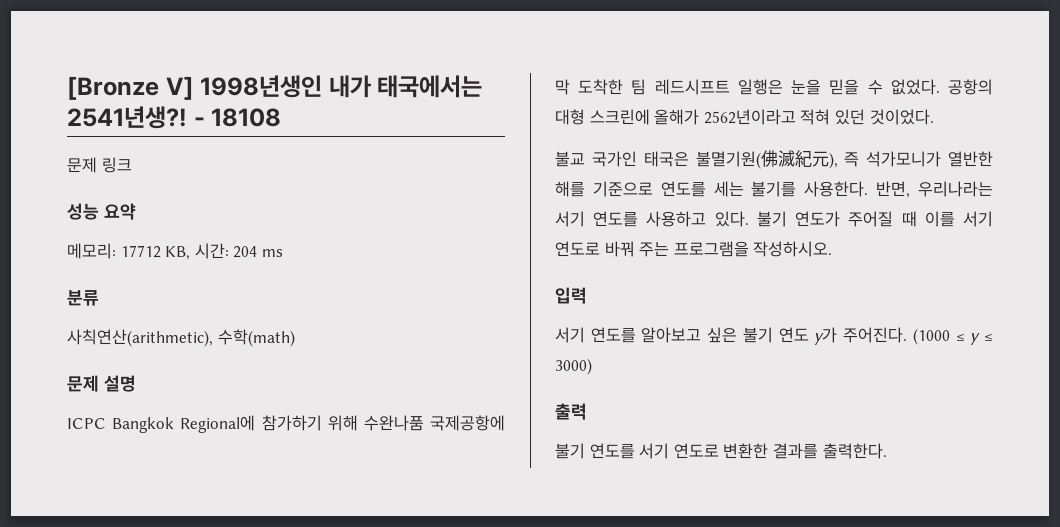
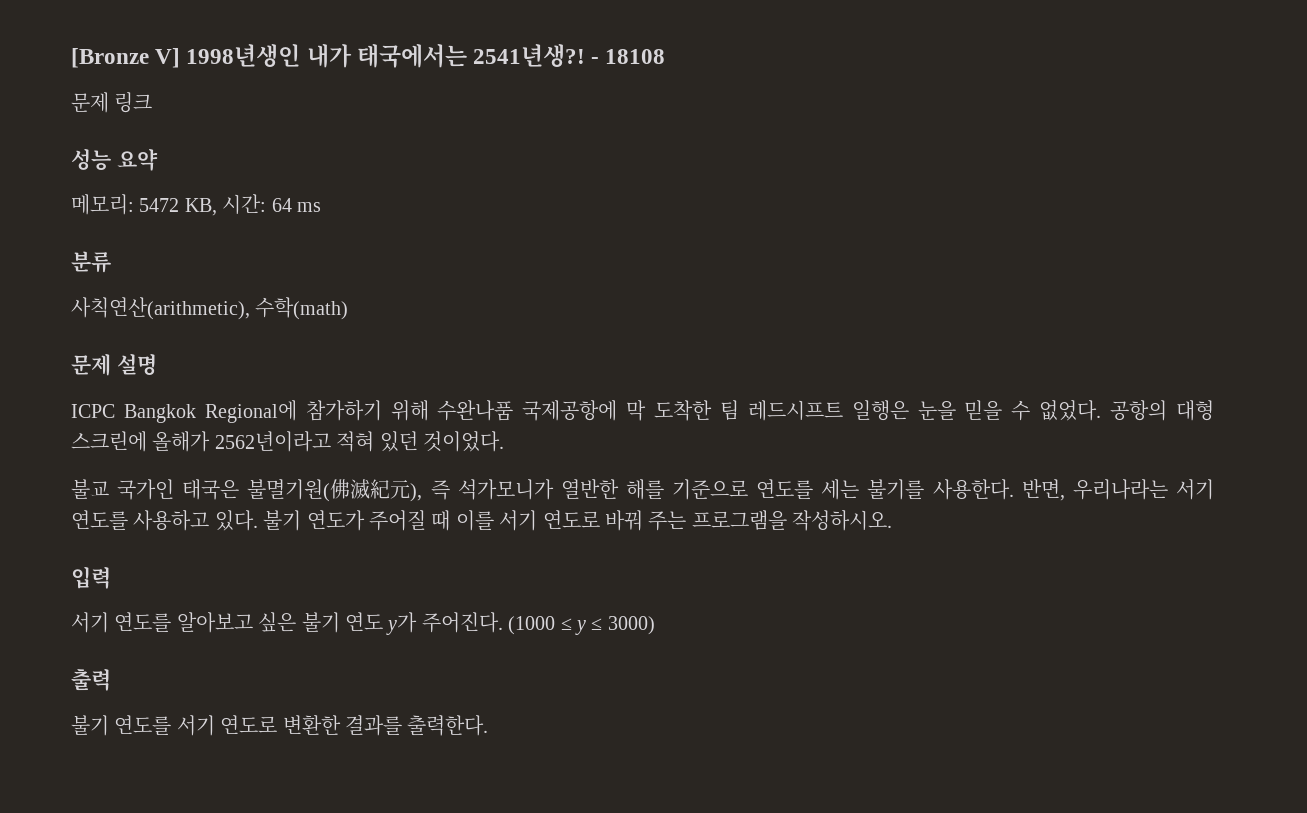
[120,245,161,258] 17712 -> [139,198,180,212] 5472
[233,246,258,258] 204 -> [271,198,292,212] 64

